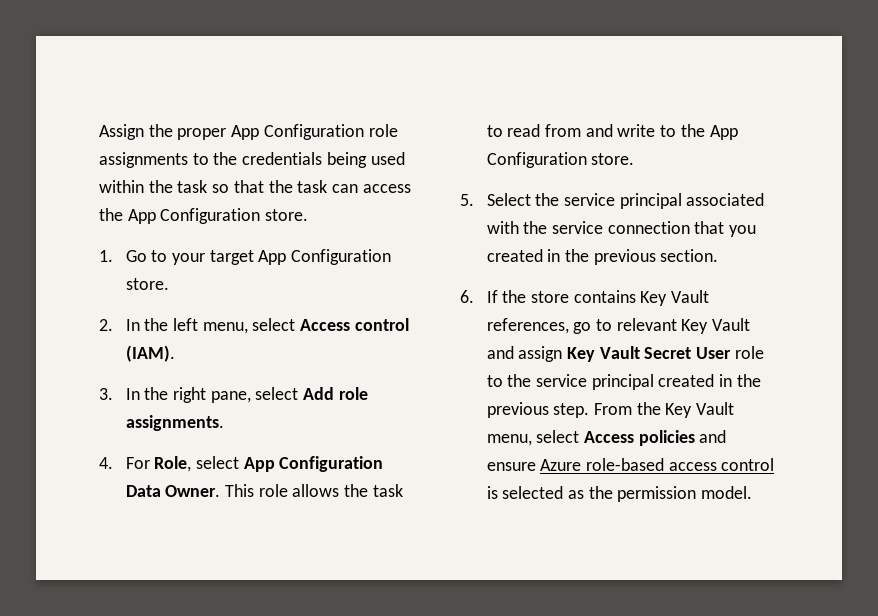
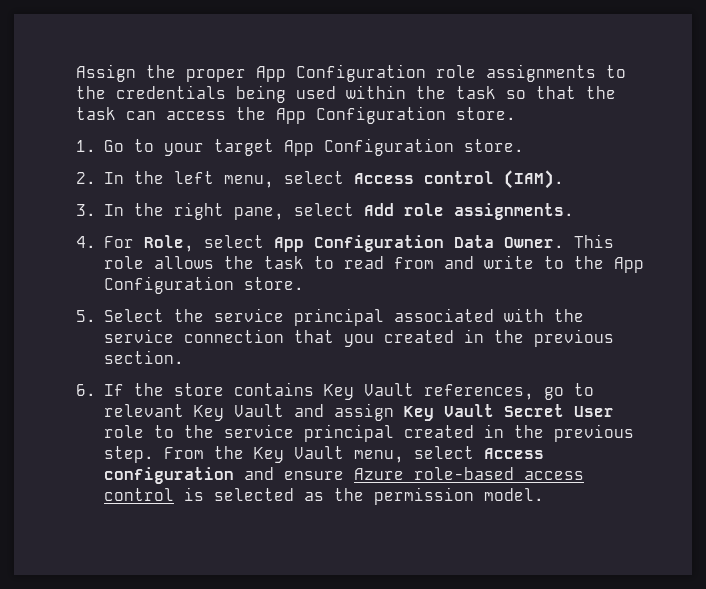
[638,430,695,446] policies -> [103,467,234,484] configuration

